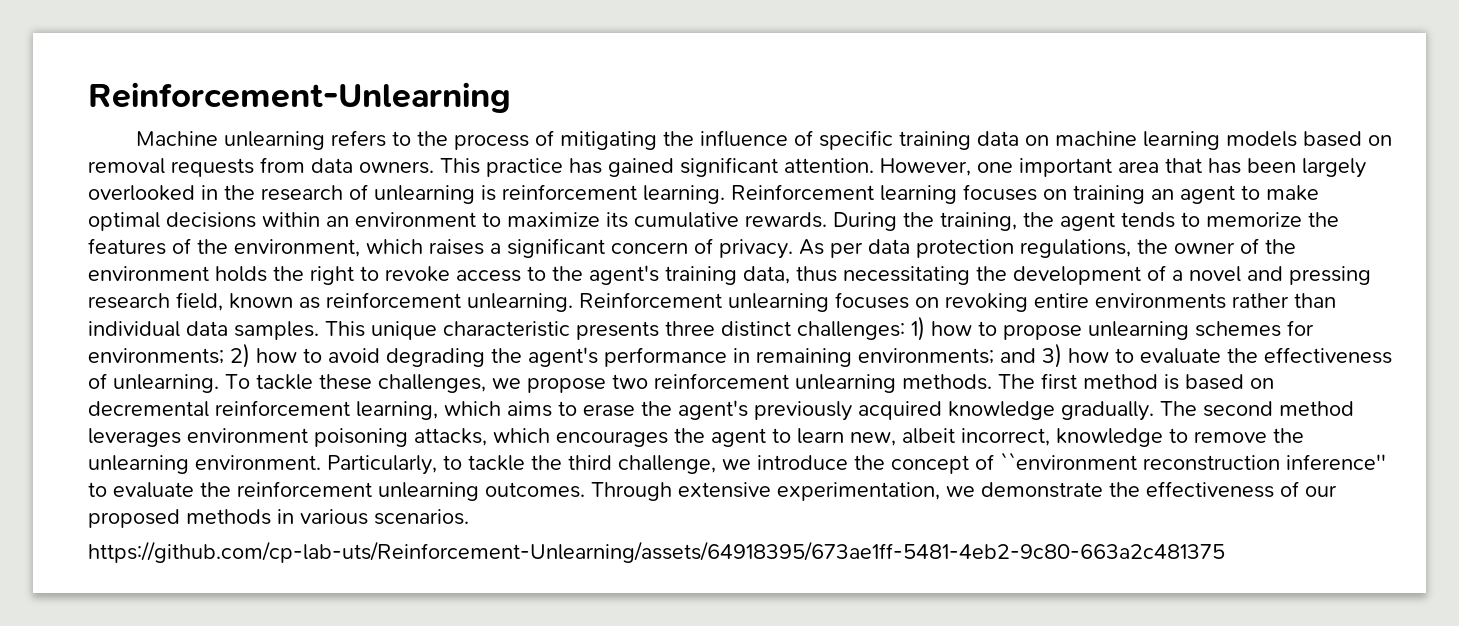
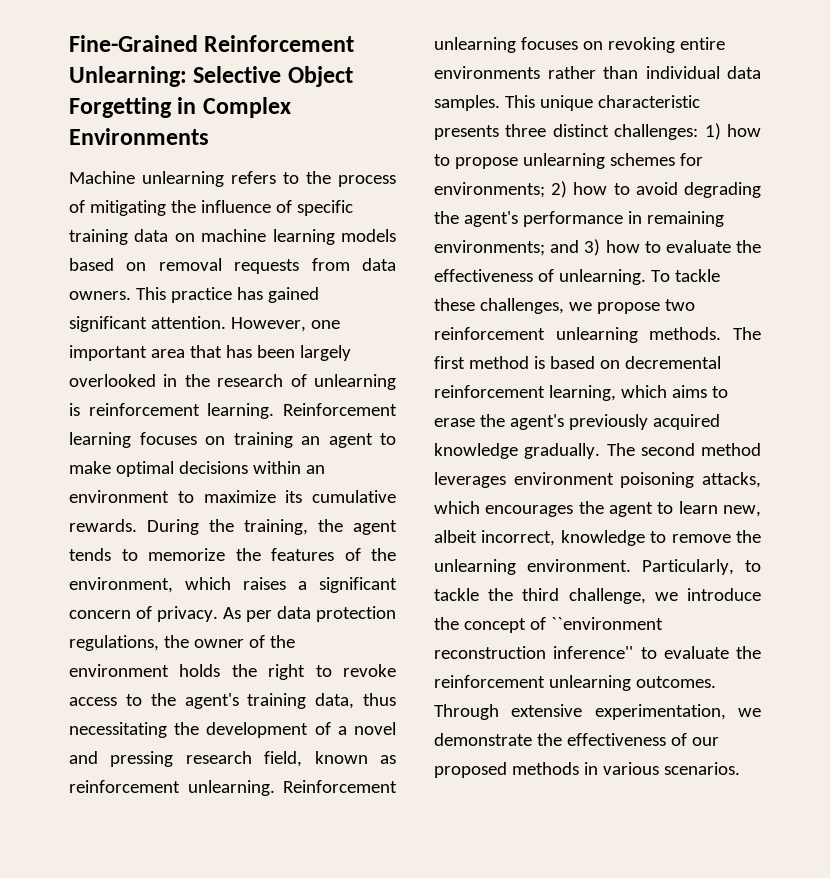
[88,82,511,113] Reinforcement-Unlearning -> [69,35,355,52] [69,66,353,87] [69,97,291,118] [69,128,209,145] Fine-Grained Reinforcement Unlearning: Selective Object Forgetting in Complex Environments
[88,541,1225,563] // https://github.com/cp-lab-uts/Reinforcement-Unlearning/assets/64918395/673ae1ff-5481-4eb2-9c80-663a2c481375 -> (740, 768) none

